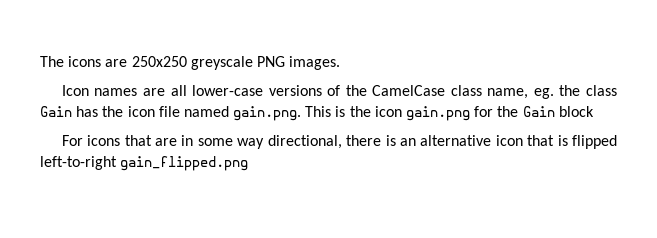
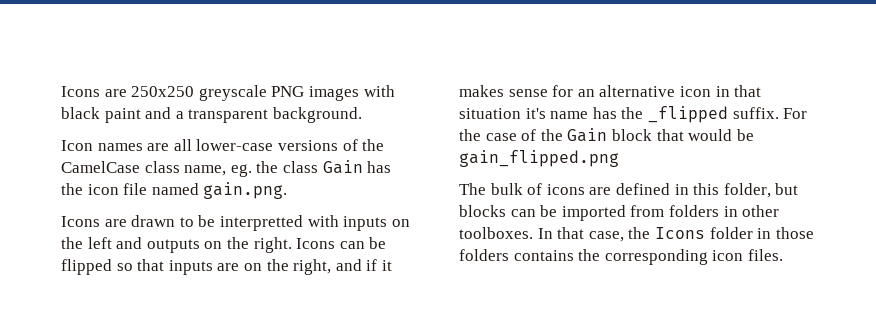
[40,56,102,67] The icons -> [61,86,100,97] Icons
[289,56,341,70] images. -> [308,85,395,101] [61,107,362,123] images with black paint and a transparent background.
[305,106,594,121] [61,135,617,149] [40,156,249,171] This is the icon gain.png for the Gain block // For icons that are in some way directional, there is an alternative icon that is flipped left-to-right gain_flipped.png -> [61,215,410,231] [61,237,387,253] [61,259,392,275] [459,85,762,97] [459,106,808,123] [459,128,754,142] [459,150,619,167] [459,183,799,198] [459,205,780,221] [459,227,814,242] [459,249,783,265] // Icons are drawn to be interpretted with inputs on the left and outputs on the right. Icons can be flipped so that inputs are on the right, and if it makes sense for an alternative icon in that situation it's name has the _flipped suffix. For the case of the Gain block that would be gain_flipped.png // The bulk of icons are defined in this folder, but blocks can be imported from folders in other toolboxes. In that case, the Icons folder in those folders contains the corresponding icon files.

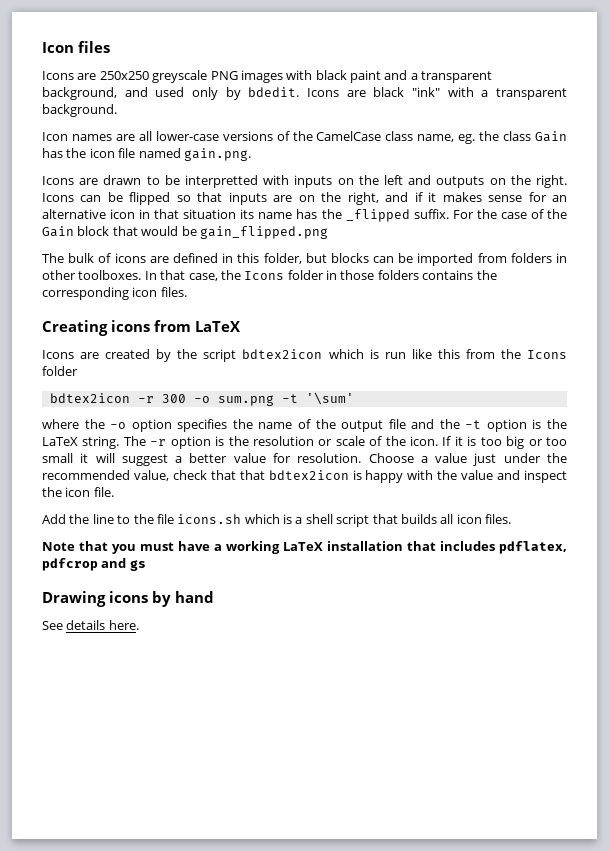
(61, 91) none -> [42,41,110,53] Icon files //
(269, 116) none -> [42,87,568,100] background, and used only by bdedit. Icons are black "ink" with a transparent
[525,108,546,119] it's -> [240,209,255,219] its
(783, 255) none -> [42,320,240,336] [42,349,567,362] [42,366,78,376] [49,392,354,406] [42,419,567,432] [42,436,568,449] [42,453,567,466] [42,470,568,483] [42,487,114,497] [42,514,511,527] [42,541,567,554] [42,558,146,571] [42,591,214,607] [42,620,139,630] // Creating icons from LaTeX // Icons are created by the script bdtex2icon which is run like this from the Icons folder // bdtex2icon -r 300 -o sum.png -t '\sum' // where the -o option specifies the name of the output file and the -t option is the LaTeX string. The -r option is the resolution or scale of the icon. If it is too big or too small it will suggest a better value for resolution. Choose a value just under the recommended value, check that that bdtex2icon is happy with the value and inspect the icon file. // Add the line to the file icons.sh which is a shell script that builds all icon files. // Note that you must have a working LaTeX installation that includes pdflatex, pdfcrop and gs // Drawing icons by hand // See details here.

